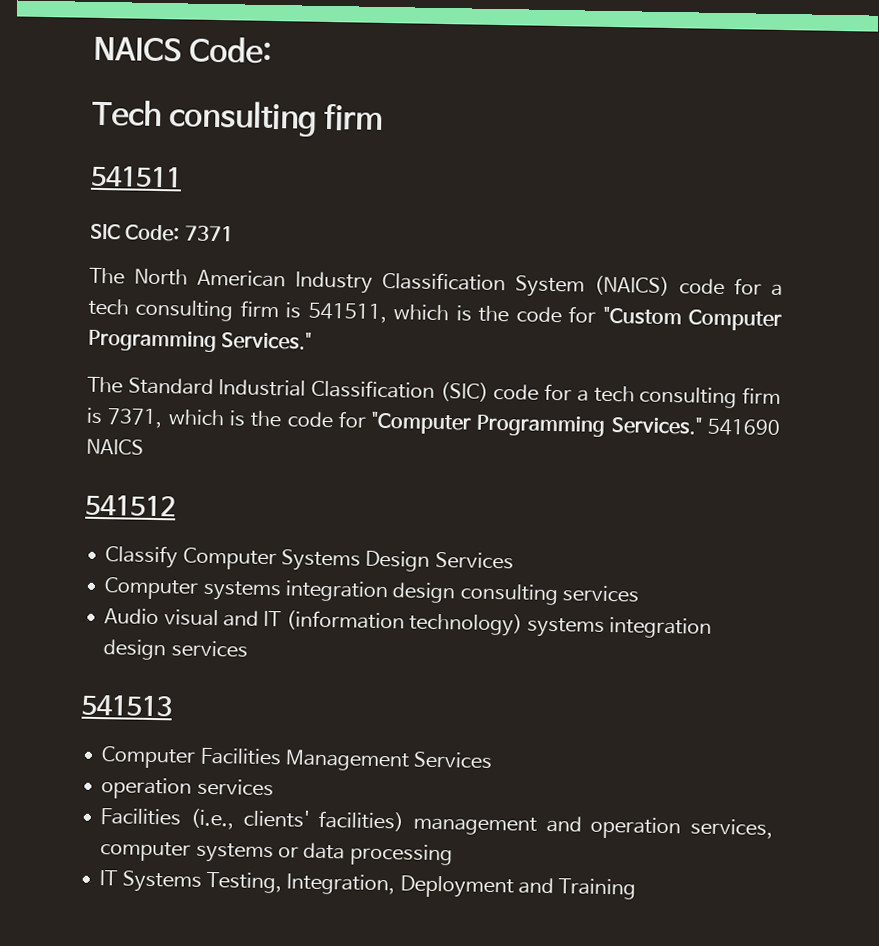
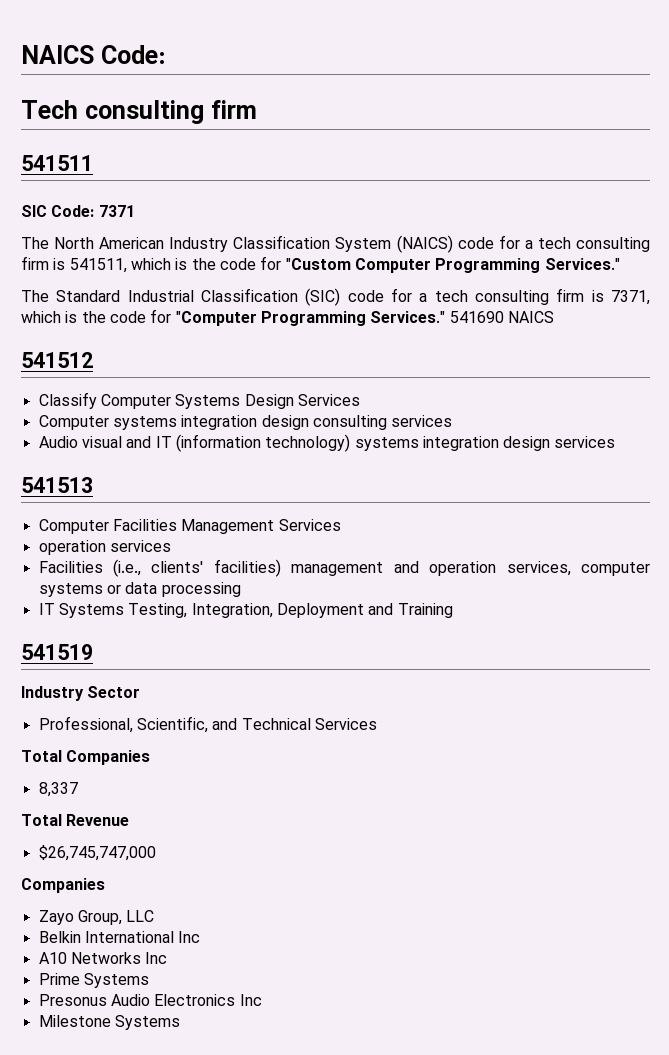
(637, 889) none -> [21,644,93,660] [21,686,141,701] [38,716,377,733] [21,750,151,765] [38,782,78,797] [21,814,130,826] [38,845,156,861] [21,878,105,893] [38,910,155,925] [38,931,201,943] [38,952,168,964] [38,973,149,988] [38,994,262,1006] [38,1015,180,1030] // 541519 // Industry Sector // Professional, Scientific, and Technical Services // Total Companies // 8,337 // Total Revenue // $26,745,747,000 // Companies // Zayo Group, LLC // Belkin International Inc // A10 Networks Inc // Prime Systems // Presonus Audio Electronics Inc // Milestone Systems

